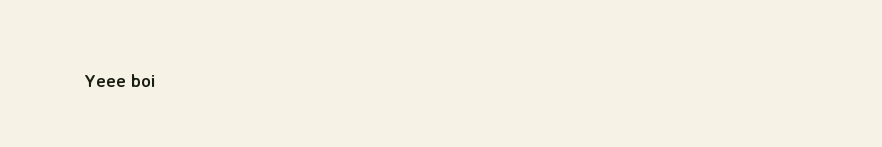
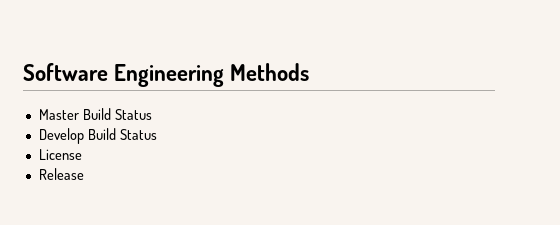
[84,74,155,87] Yeee boi -> [23,63,310,87] [38,108,152,120] [38,128,157,144] [38,149,82,160] [38,168,84,180] Software Engineering Methods // Master Build Status // Develop Build Status // License // Release

